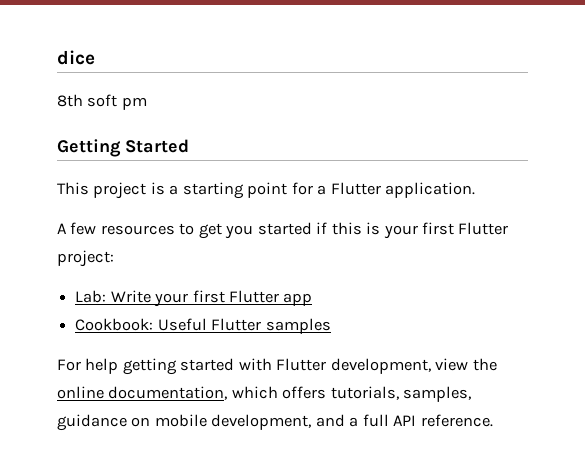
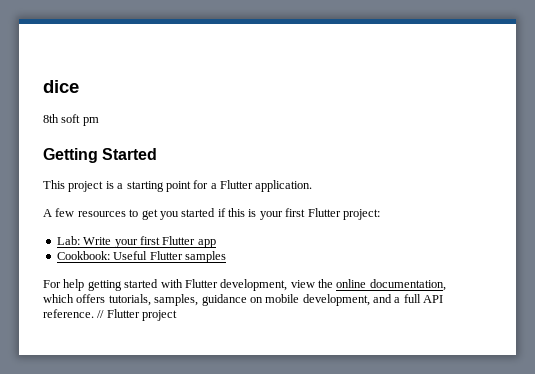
(493, 420) none -> [97,309,178,321] // Flutter project

